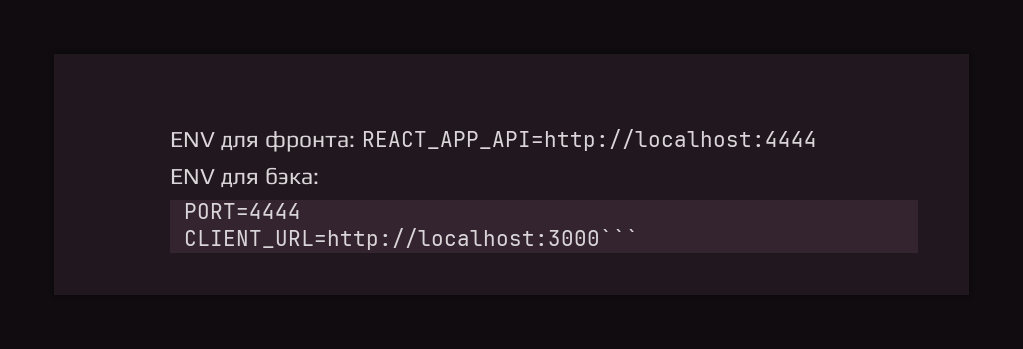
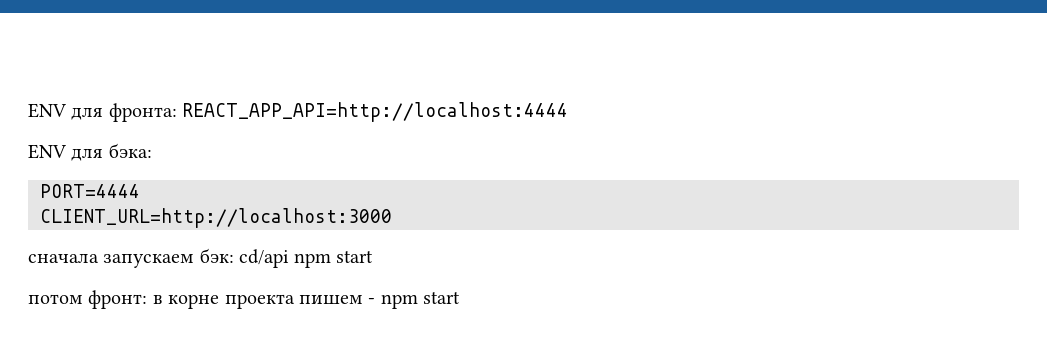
[183,228,639,250] CLIENT_URL=http://localhost:3000``` -> [40,208,392,228] [28,248,373,268] [28,290,461,309] CLIENT_URL=http://localhost:3000 // сначала запускаем бэк: cd/api npm start // потом фронт: в корне проекта пишем - npm start

